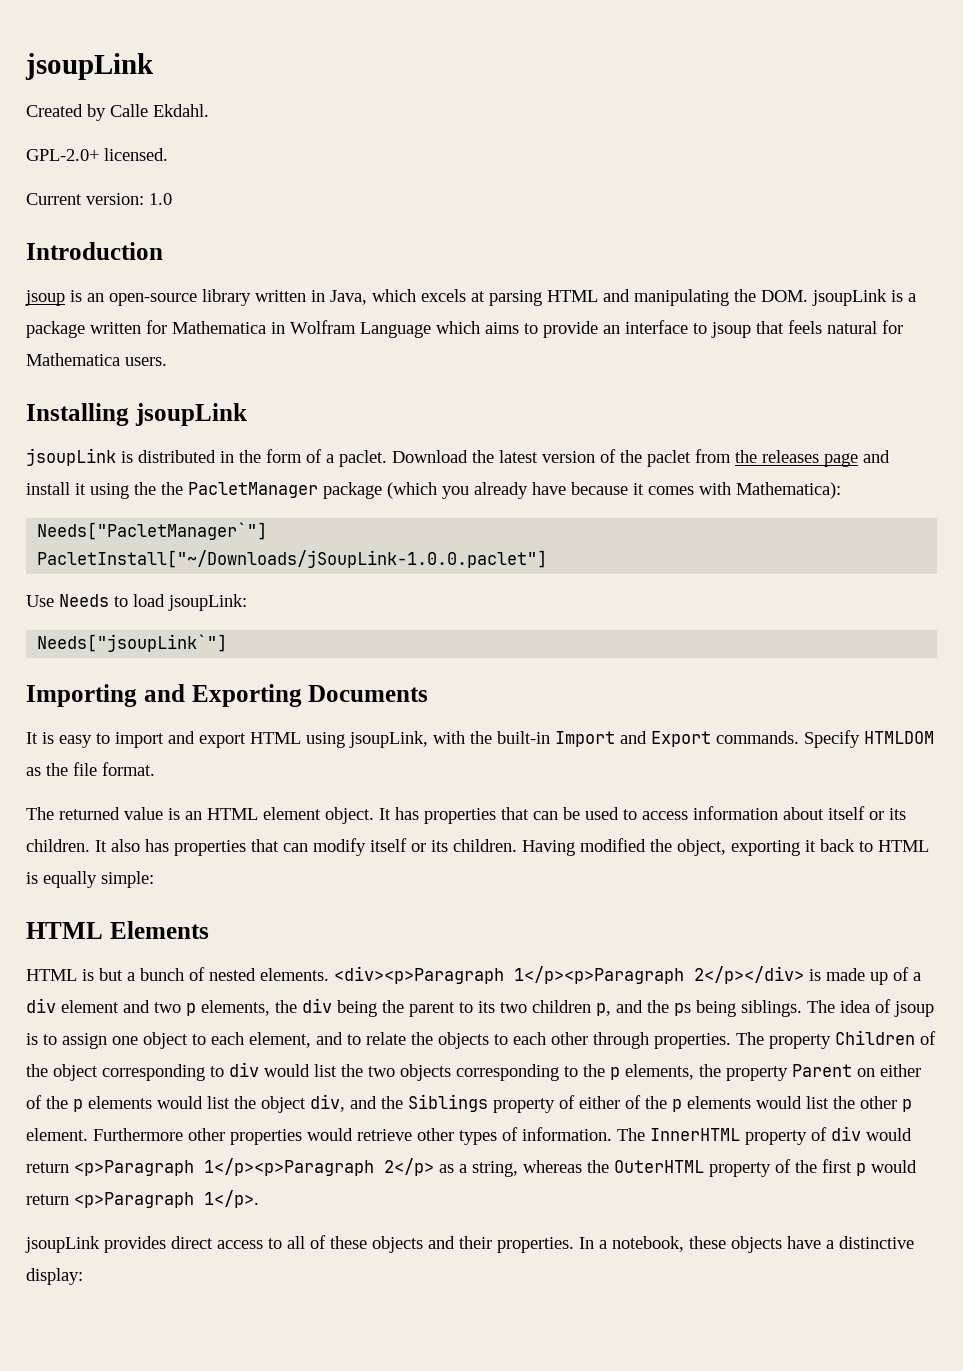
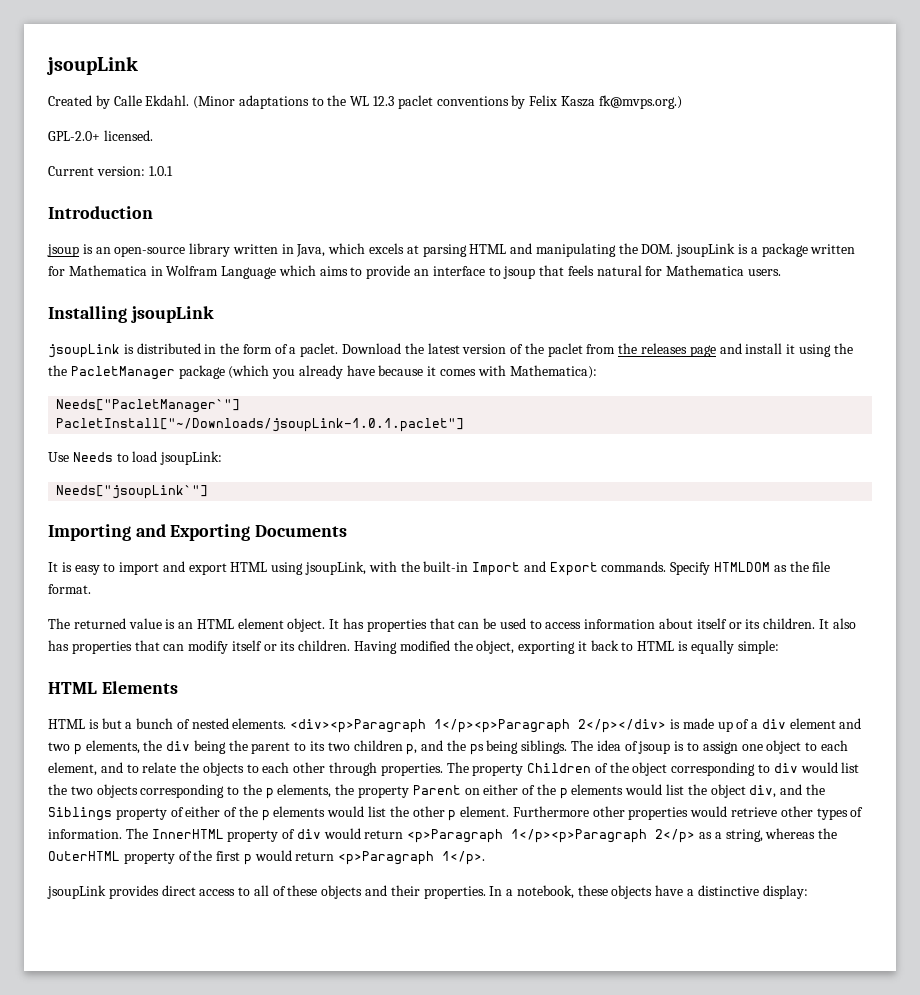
(209, 110) none -> [193,95,682,109] (Minor adaptations to the WL 12.3 paclet conventions by Felix Kasza fk@mvps.org.)
[149,193,172,205] 1.0 -> [148,166,173,176] 1.0.1
[37,550,548,568] PacletInstall["~/Downloads/jSoupLink-1.0.0.paclet"] -> [56,418,465,432] PacletInstall["~/Downloads/jsoupLink-1.0.1.paclet"]

